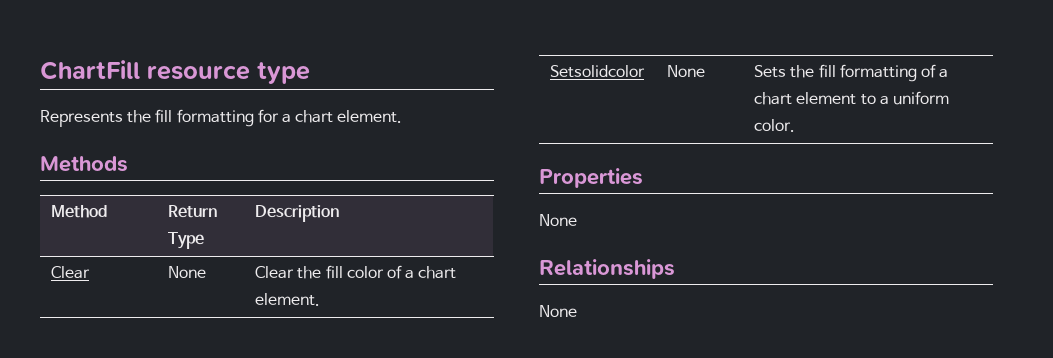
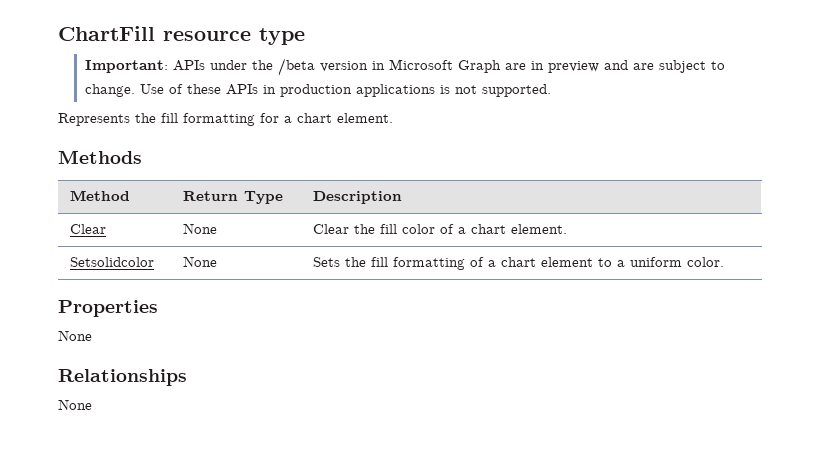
(310, 73) none -> [84,58,725,76] [84,84,551,97] // Important: APIs under the /beta version in Microsoft Graph are in preview and are subject to change. Use of these APIs in production applications is not supported.

